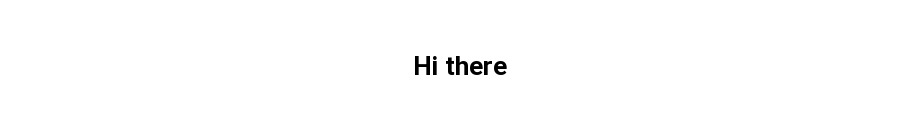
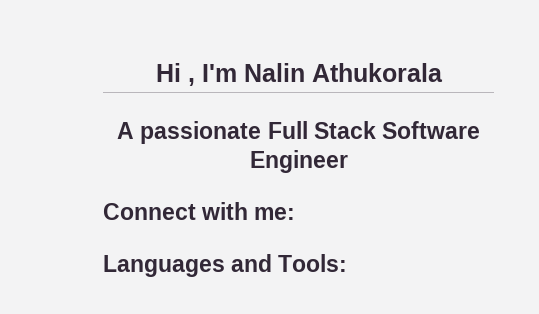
[445,56,508,75] there -> [187,63,443,86] [117,121,480,144] [249,150,348,173] [103,202,296,220] [103,254,348,277] , I'm Nalin Athukorala // A passionate Full Stack Software Engineer // Connect with me: // Languages and Tools:

